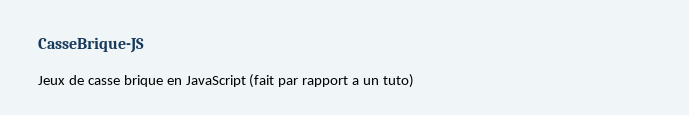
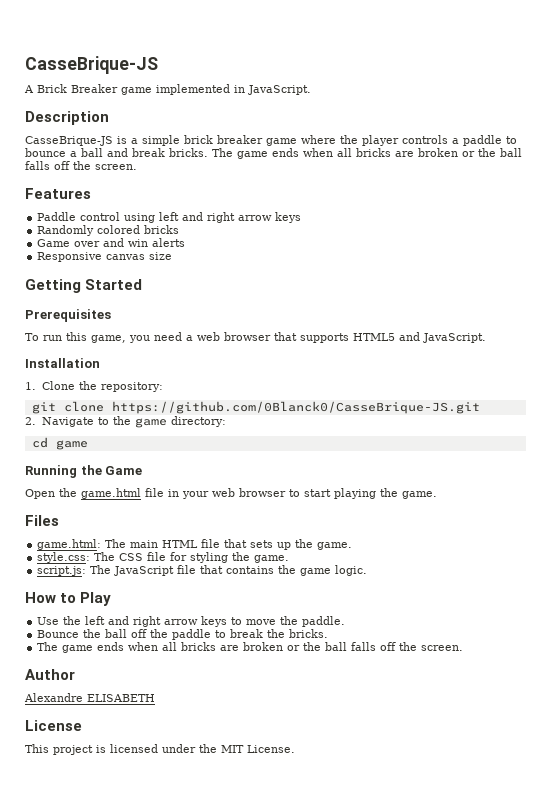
[38,74,415,88] Jeux de casse brique en JavaScript (fait par rapport a un tuto) -> [24,84,311,95] [25,111,109,125] [25,135,517,146] [25,148,522,159] [25,161,137,170] [25,188,91,199] [37,212,302,223] [37,225,180,236] [37,238,186,247] [37,252,173,262] [25,279,143,293] [25,309,111,322] [25,332,486,343] [25,358,100,368] [25,381,163,392] [31,401,480,414] [25,416,226,428] [31,437,88,450] [25,465,143,478] [25,488,437,499] [25,515,59,526] [37,539,353,550] [37,552,290,563] [37,565,368,576] [25,592,112,606] [37,616,346,627] [37,629,329,640] [37,642,464,653] [25,669,75,680] [24,693,155,702] [25,720,82,731] [25,744,295,755] A Brick Breaker game implemented in JavaScript. // Description // CasseBrique-JS is a simple brick breaker game where the player controls a paddle to bounce a ball and break bricks. The game ends when all bricks are broken or the ball falls off the screen. // Features // Paddle control using left and right arrow keys // Randomly colored bricks // Game over and win alerts // Responsive canvas size // Getting Started // Prerequisites // To run this game, you need a web browser that supports HTML5 and JavaScript. // Installation // 1. Clone the repository: // git clone https://github.com/0Blanck0/CasseBrique-JS.git // 2. Navigate to the game directory: // cd game // Running the Game // Open the game.html file in your web browser to start playing the game. // Files // game.html: The main HTML file that sets up the game. // style.css: The CSS file for styling the game. // script.js: The JavaScript file that contains the game logic. // How to Play // Use the left and right arrow keys to move the paddle. // Bounce the ball off the paddle to break the bricks. // The game ends when all bricks are broken or the ball falls off the screen. // Author // Alexandre ELISABETH // License // This project is licensed under the MIT License.

